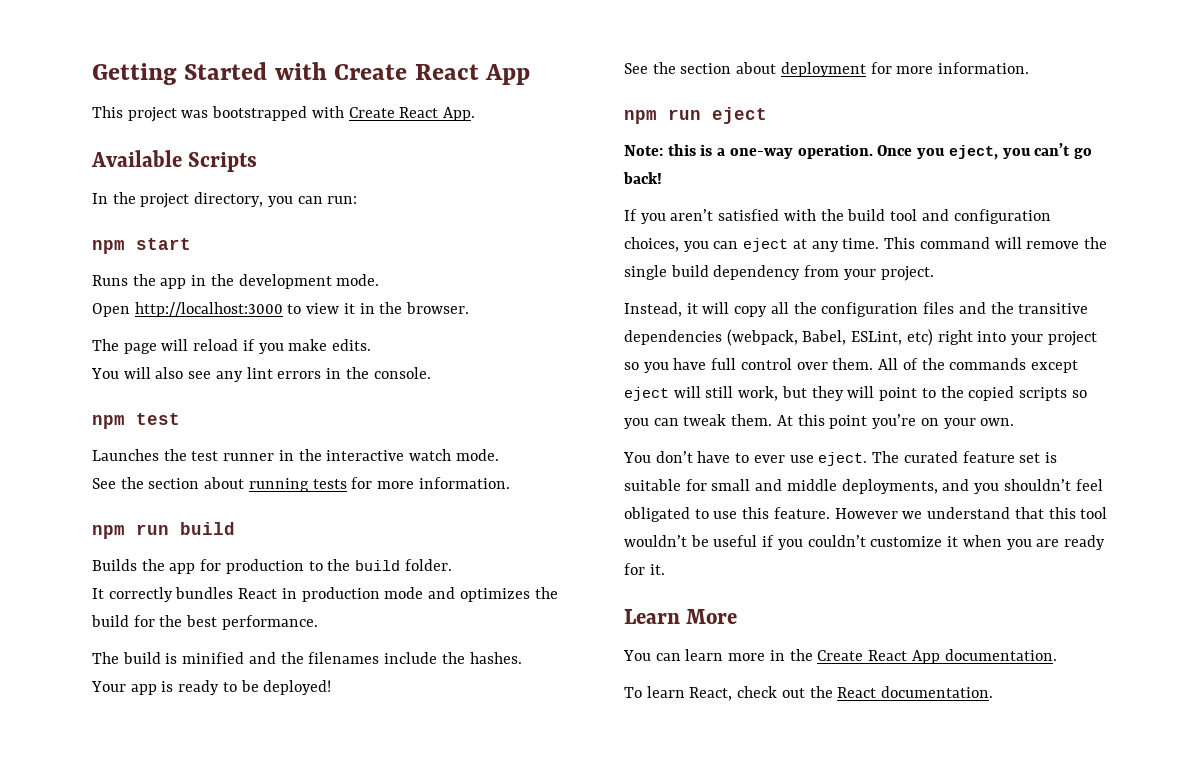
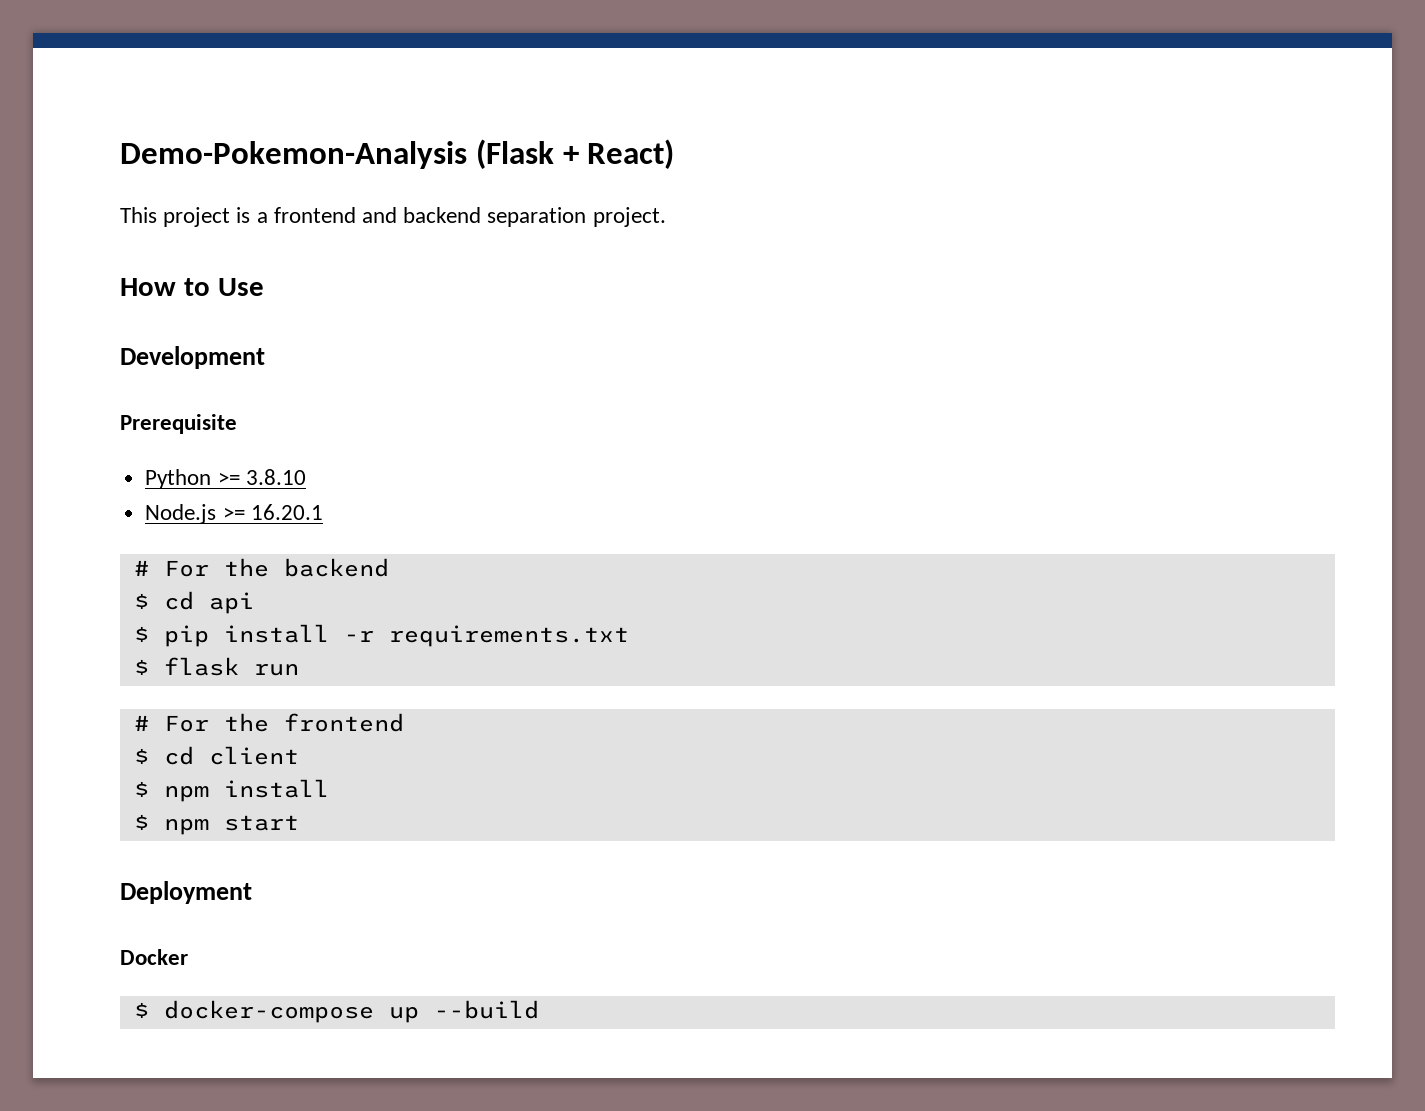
[92,62,531,85] [92,106,476,122] [91,150,258,172] [92,192,358,208] [92,238,191,254] [92,274,380,289] [92,302,470,317] [92,339,372,354] [91,367,431,382] [92,413,180,429] [92,449,499,461] [92,477,510,492] [92,522,235,539] [92,559,452,574] [92,587,558,602] [91,615,318,630] [92,652,522,664] [91,680,332,695] [624,62,1030,77] [624,107,767,124] [624,143,1092,160] [623,172,662,184] [624,209,1051,224] [624,237,1107,252] [624,265,934,281] [624,302,1089,317] [624,329,1097,346] [624,358,1078,373] [624,386,1087,401] [624,414,1015,429] [623,451,1057,466] [624,479,1103,494] [624,507,1108,522] [624,535,1105,550] [624,563,665,575] [624,609,738,624] [623,649,1057,664] [624,686,994,701] Getting Started with Create React App // This project was bootstrapped with Create React App. // Available Scripts // In the project directory, you can run: // npm start // Runs the app in the development mode. // Open http://localhost:3000 to view it in the browser. // The page will reload if you make edits. // You will also see any lint errors in the console. // npm test // Launches the test runner in the interactive watch mode. // See the section about running tests for more information. // npm run build // Builds the app for production to the build folder. // It correctly bundles React in production mode and optimizes the build for the best performance. // The build is minified and the filenames include the hashes. // Your app is ready to be deployed! // See the section about deployment for more information. // npm run eject // Note: this is a one-way operation. Once you eject, you can’t go back! // If you aren’t satisfied with the build tool and configuration choices, you can eject at any time. This command will remove the single build dependency from your project. // Instead, it will copy all the configuration files and the transitive dependencies (webpack, Babel, ESLint, etc) right into your project so you have full control over them. All of the commands except eject will still work, but they will point to the copied scripts so you can tweak them. At this point you’re on your own. // You don’t have to ever use eject. The curated feature set is suitable for small and middle deployments, and you shouldn’t feel obligated to use this feature. However we understand that this tool wouldn’t be useful if you couldn’t customize it when you are ready for it. // Learn More // You can learn more in the Create React App documentation. // To learn React, check out the React documentation. -> [120,139,675,169] [120,207,666,227] [120,278,264,296] [120,346,265,369] [120,414,237,434] [145,469,306,489] [145,504,323,524] [133,558,389,577] [133,591,254,614] [133,624,629,647] [133,657,299,676] [133,713,404,732] [133,746,299,765] [133,779,329,802] [133,814,299,835] [120,881,252,904] [120,949,188,965] [133,1000,539,1023] Demo-Pokemon-Analysis (Flask + React) // This project is a frontend and backend separation project. // How to Use // Development // Prerequisite // Python >= 3.8.10 // Node.js >= 16.20.1 // # For the backend // $ cd api // $ pip install -r requirements.txt // $ flask run // # For the frontend // $ cd client // $ npm install // $ npm start // Deployment // Docker // $ docker-compose up --build

